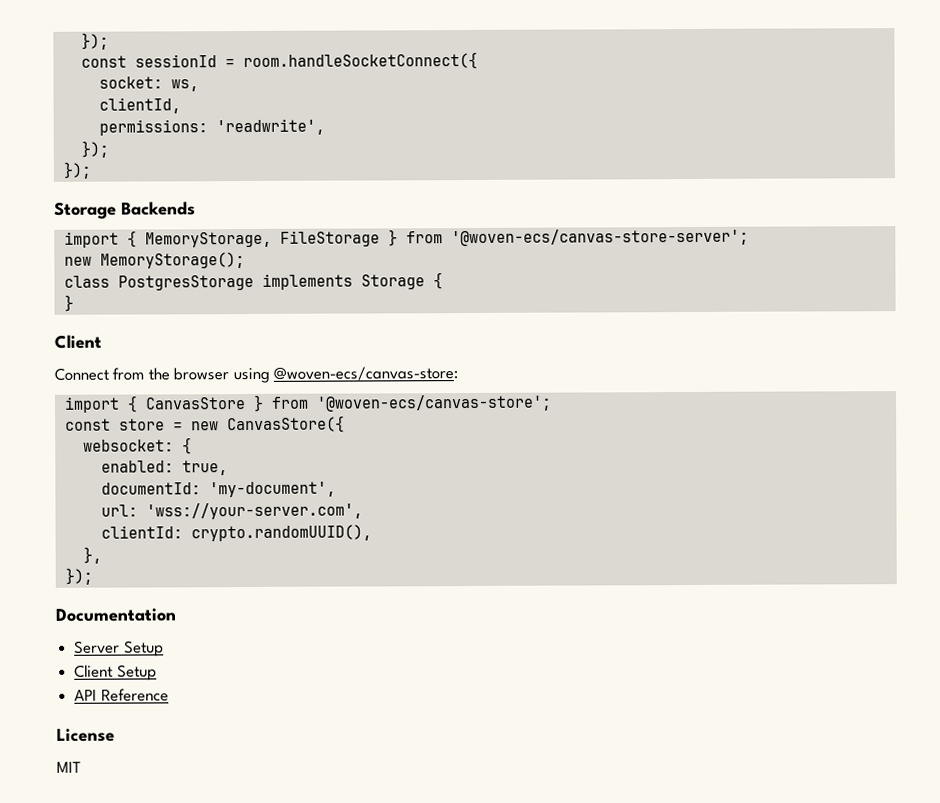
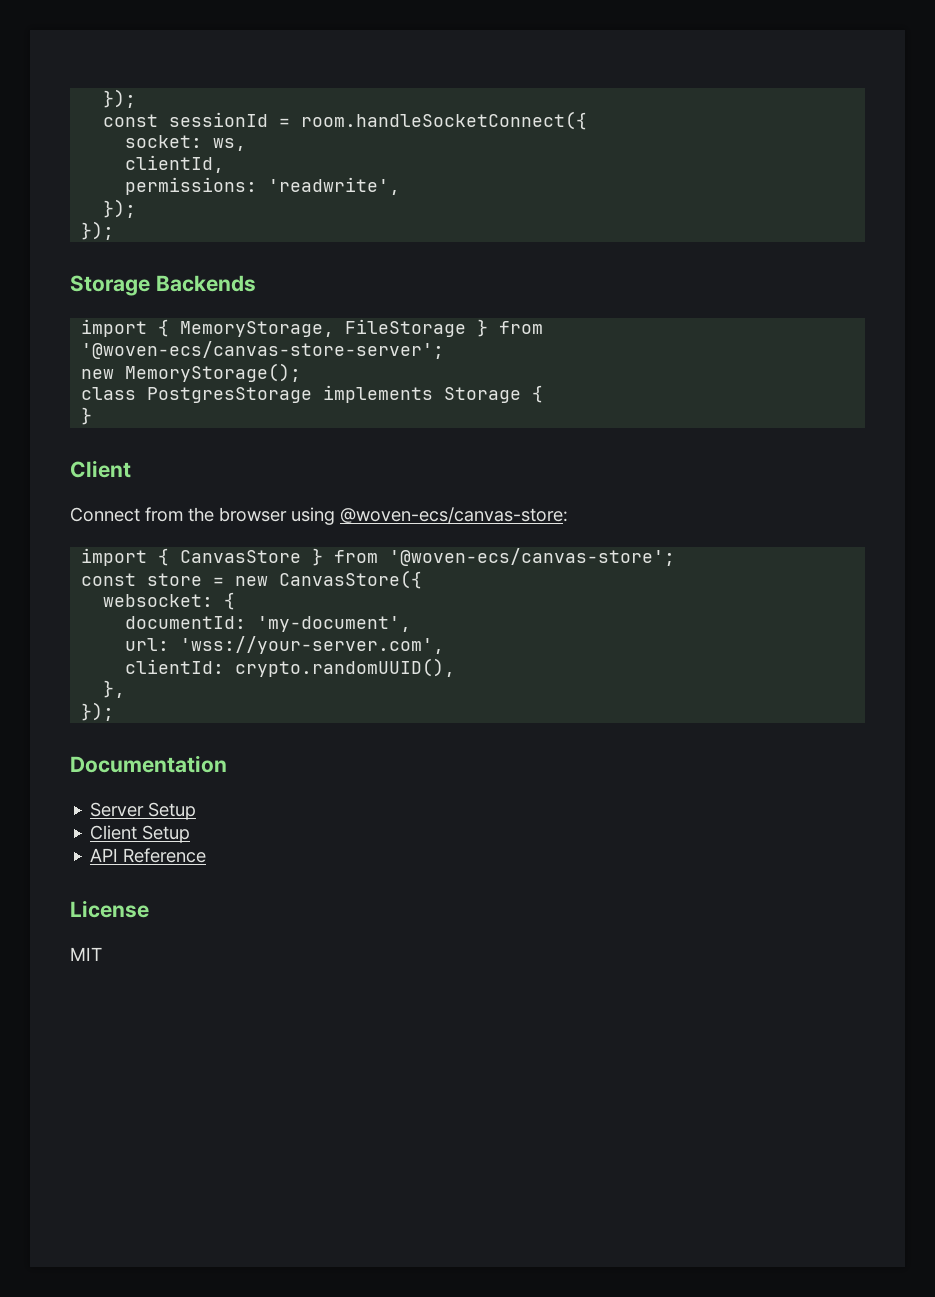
[100,460,228,476] // enabled: true, -> (236, 601) none

